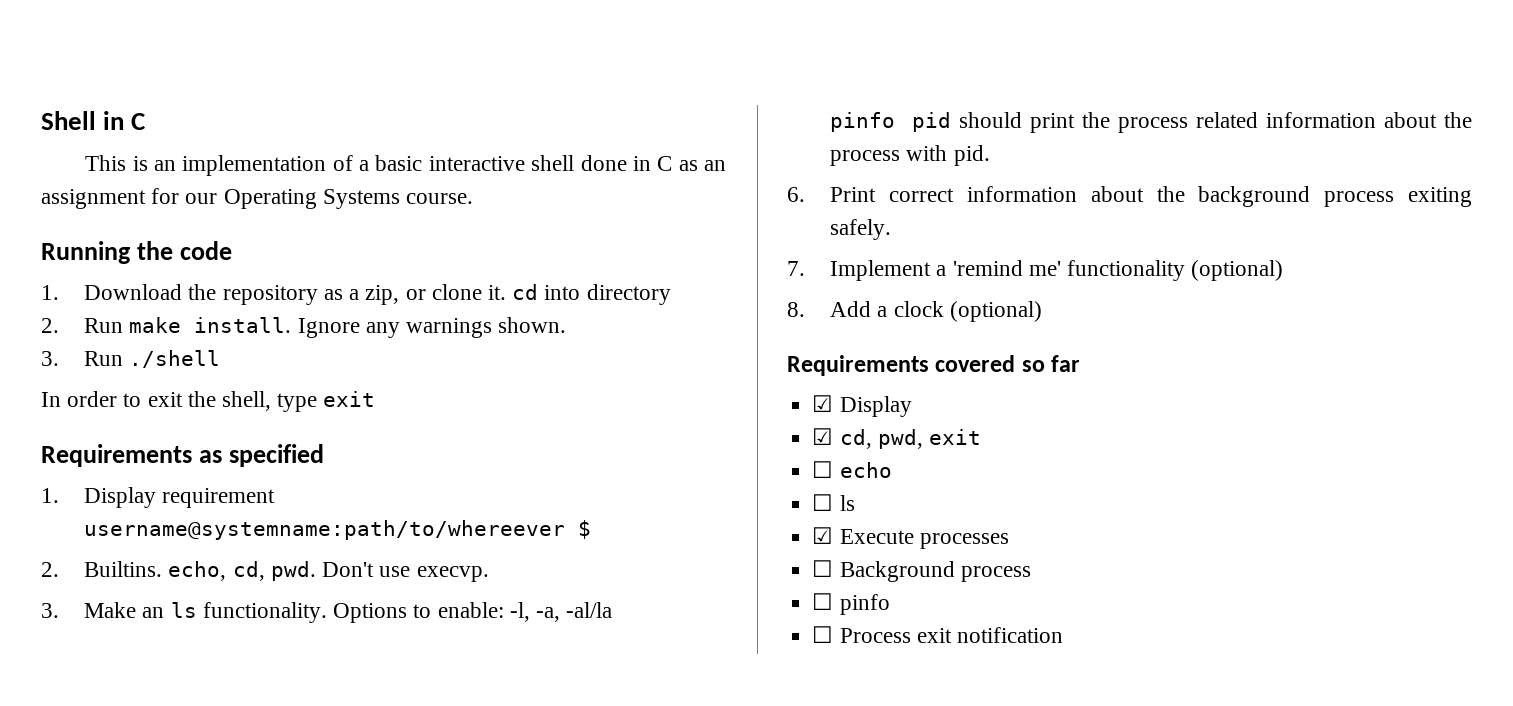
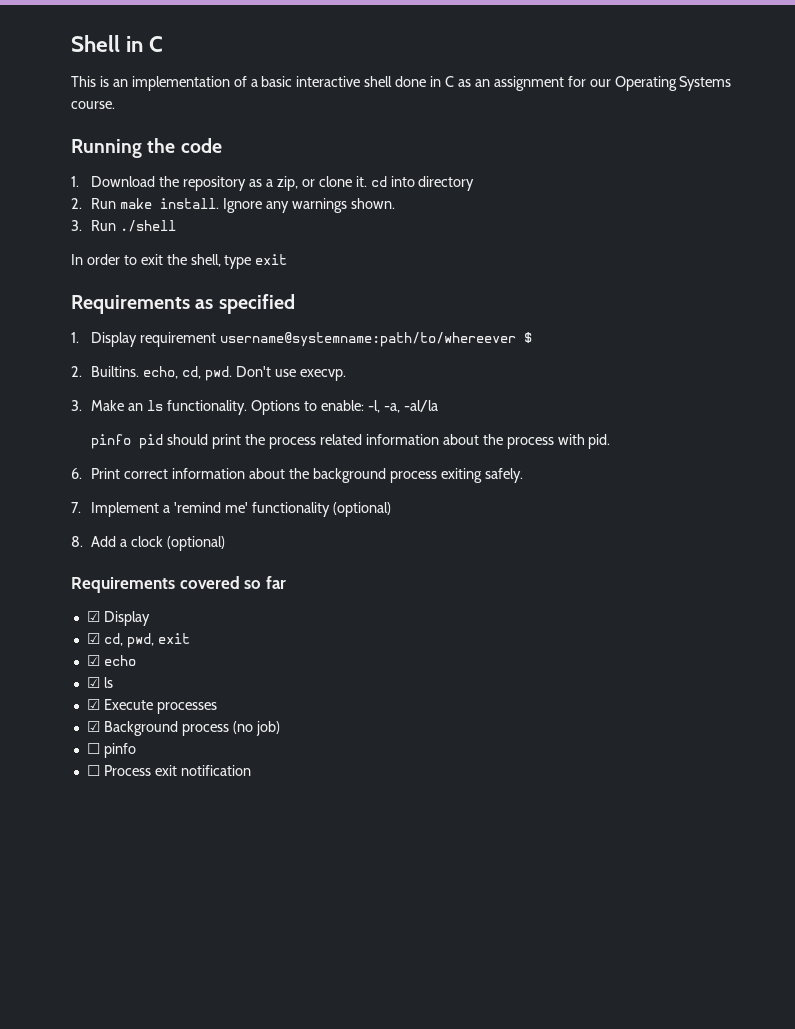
[812,461,834,478] ☐ -> [86,655,100,666] ☑
[812,494,834,511] ☐ -> [86,677,100,688] ☑
[812,560,834,577] ☐ -> [86,721,100,732] ☑
(1031, 574) none -> [232,721,280,736] (no job)

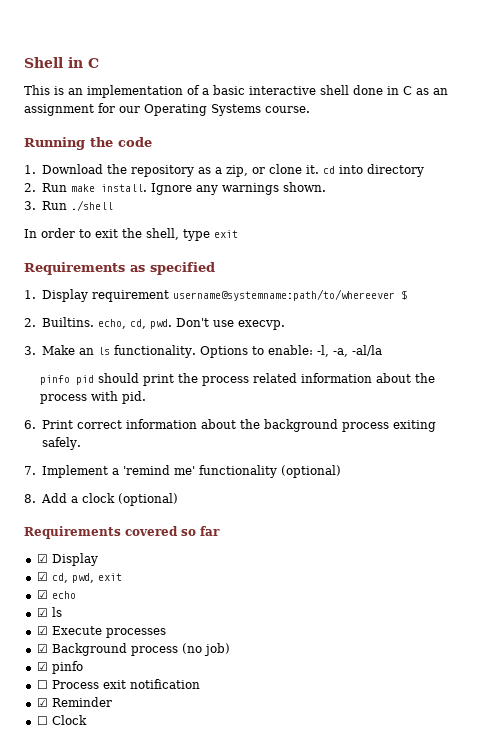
[86,743,100,754] ☐ -> [36,662,48,671] ☑
(251, 770) none -> [36,697,112,707] [36,715,87,725] // ☑ Reminder // ☐ Clock

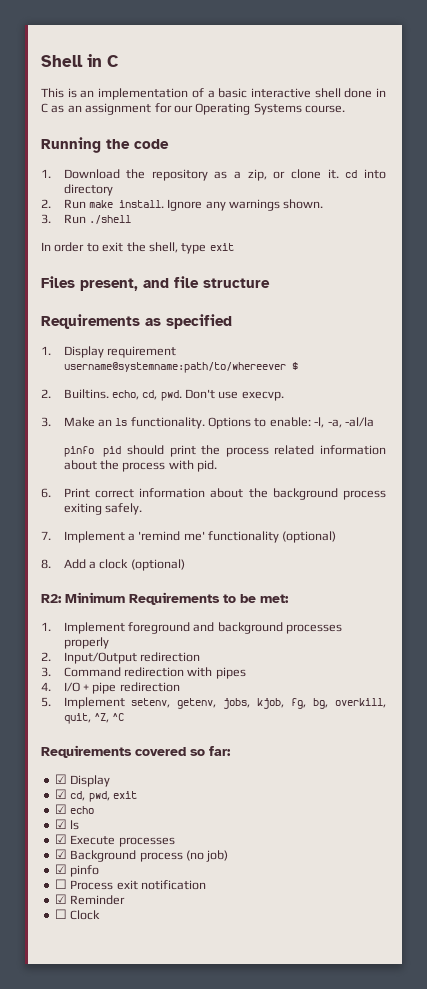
(238, 234) none -> [41,276,270,291] // Files present, and file structure
(178, 499) none -> [41,592,289,605] [41,622,342,634] [63,637,109,649] [41,652,200,664] [41,667,246,679] [41,682,180,694] [41,697,386,709] [63,713,125,724] // R2: Minimum Requirements to be met: // 1. Implement foreground and background processes properly // 2. Input/Output redirection // 3. Command redirection with pipes // 4. I/O + pipe redirection // 5. Implement setenv, getenv, jobs, kjob, fg, bg, overkill, quit, ^Z, ^C
[200,526,220,536] far -> [209,746,231,756] far:

